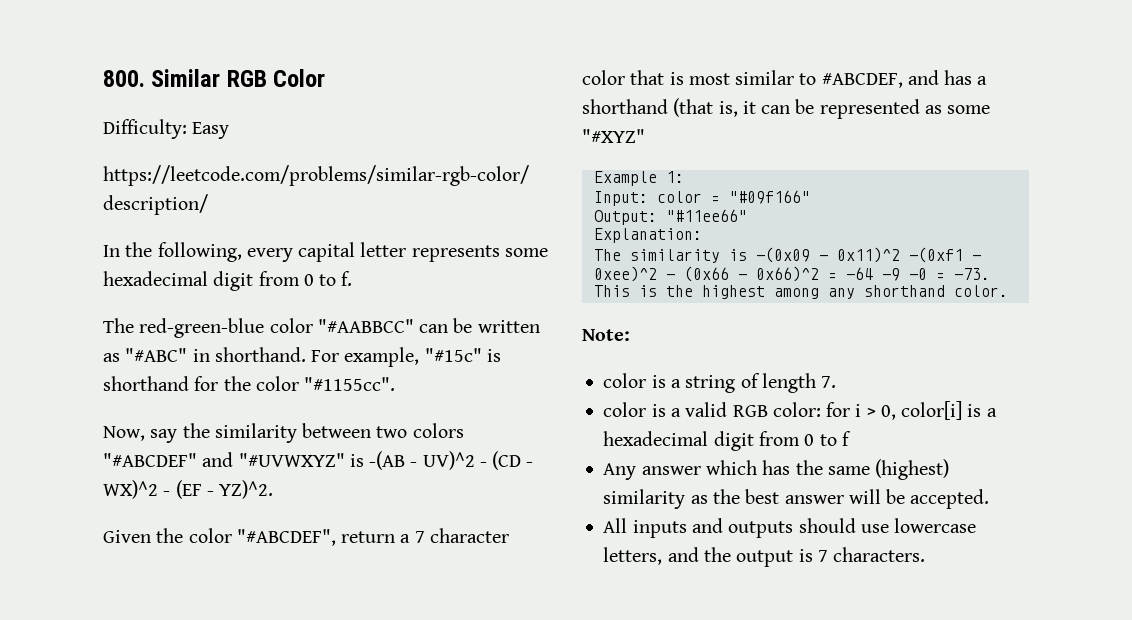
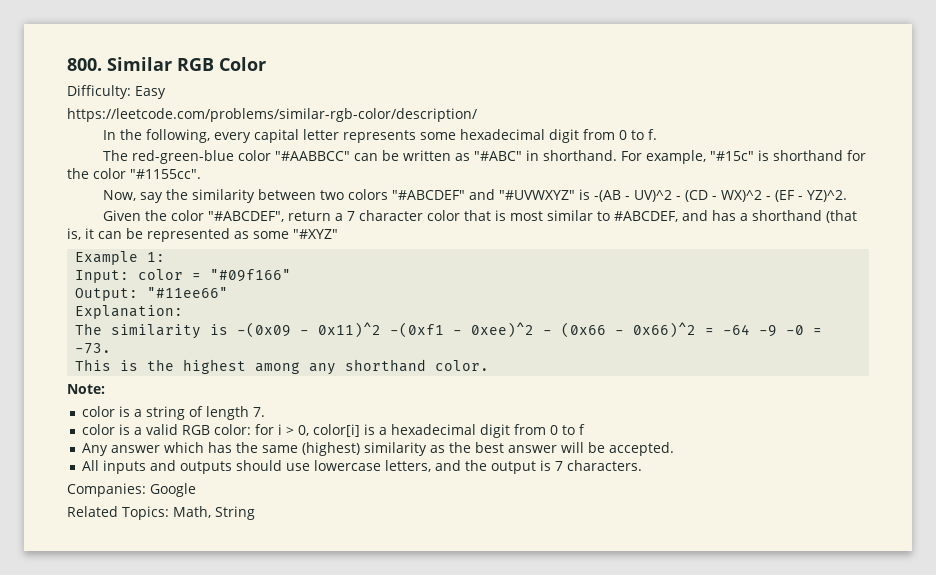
(926, 554) none -> [67,483,196,497] [67,506,255,520] // Companies: Google // Related Topics: Math, String

